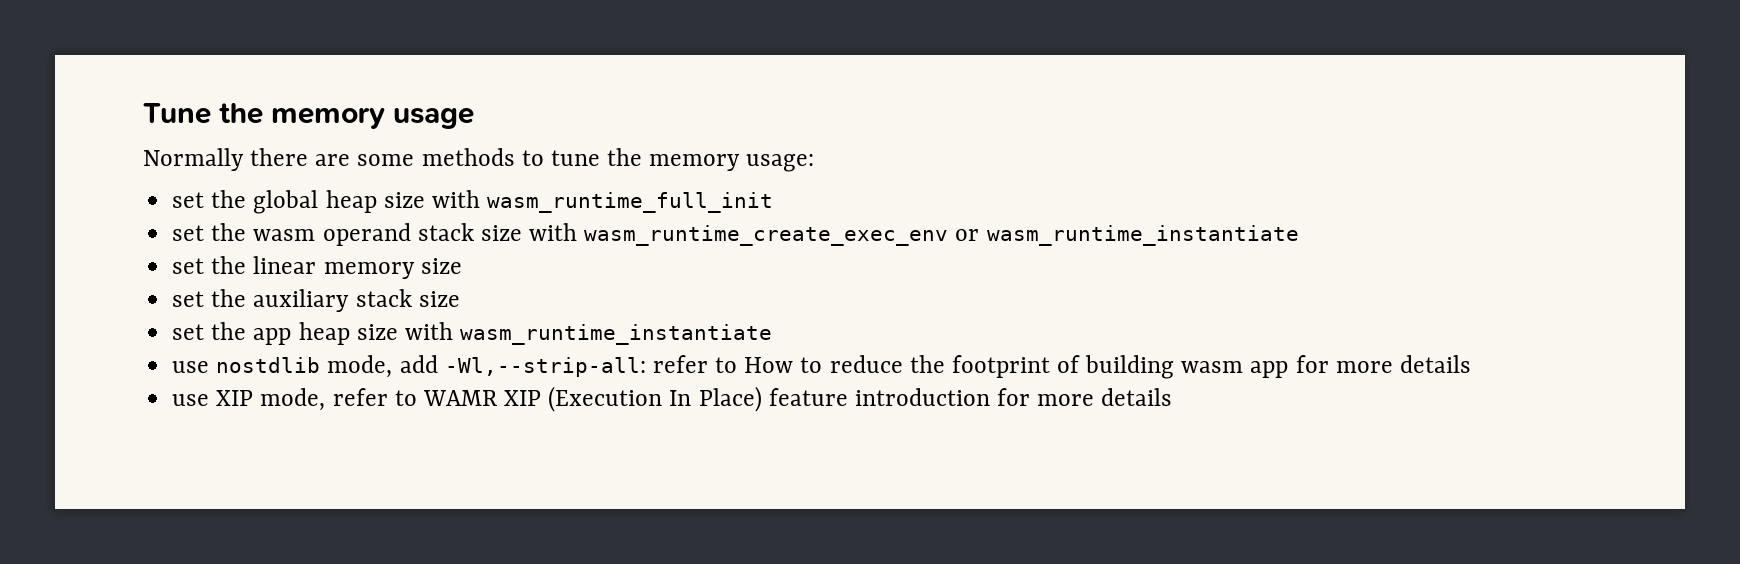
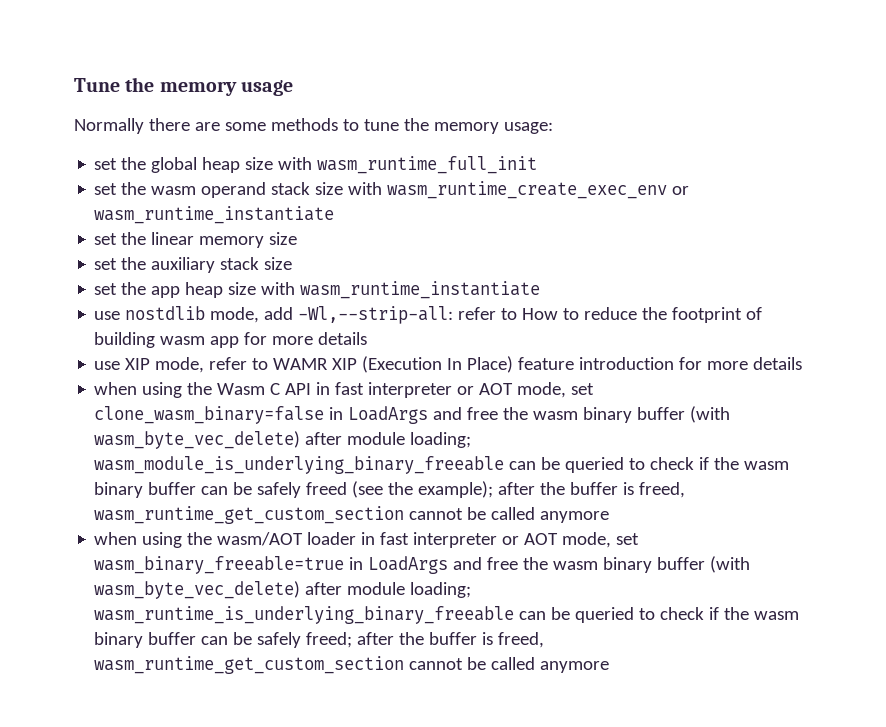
(1173, 397) none -> [94,382,595,398] [94,406,731,424] [94,431,472,449] [94,456,790,474] [94,481,686,498] [94,506,610,524] [94,532,640,548] [94,556,751,574] [94,581,472,599] [94,606,800,624] [94,632,545,648] [94,656,610,674] // when using the Wasm C API in fast interpreter or AOT mode, set clone_wasm_binary=false in LoadArgs and free the wasm binary buffer (with wasm_byte_vec_delete) after module loading; wasm_module_is_underlying_binary_freeable can be queried to check if the wasm binary buffer can be safely freed (see the example); after the buffer is freed, wasm_runtime_get_custom_section cannot be called anymore // when using the wasm/AOT loader in fast interpreter or AOT mode, set wasm_binary_freeable=true in LoadArgs and free the wasm binary buffer (with wasm_byte_vec_delete) after module loading; wasm_runtime_is_underlying_binary_freeable can be queried to check if the wasm binary buffer can be safely freed; after the buffer is freed, wasm_runtime_get_custom_section cannot be called anymore

